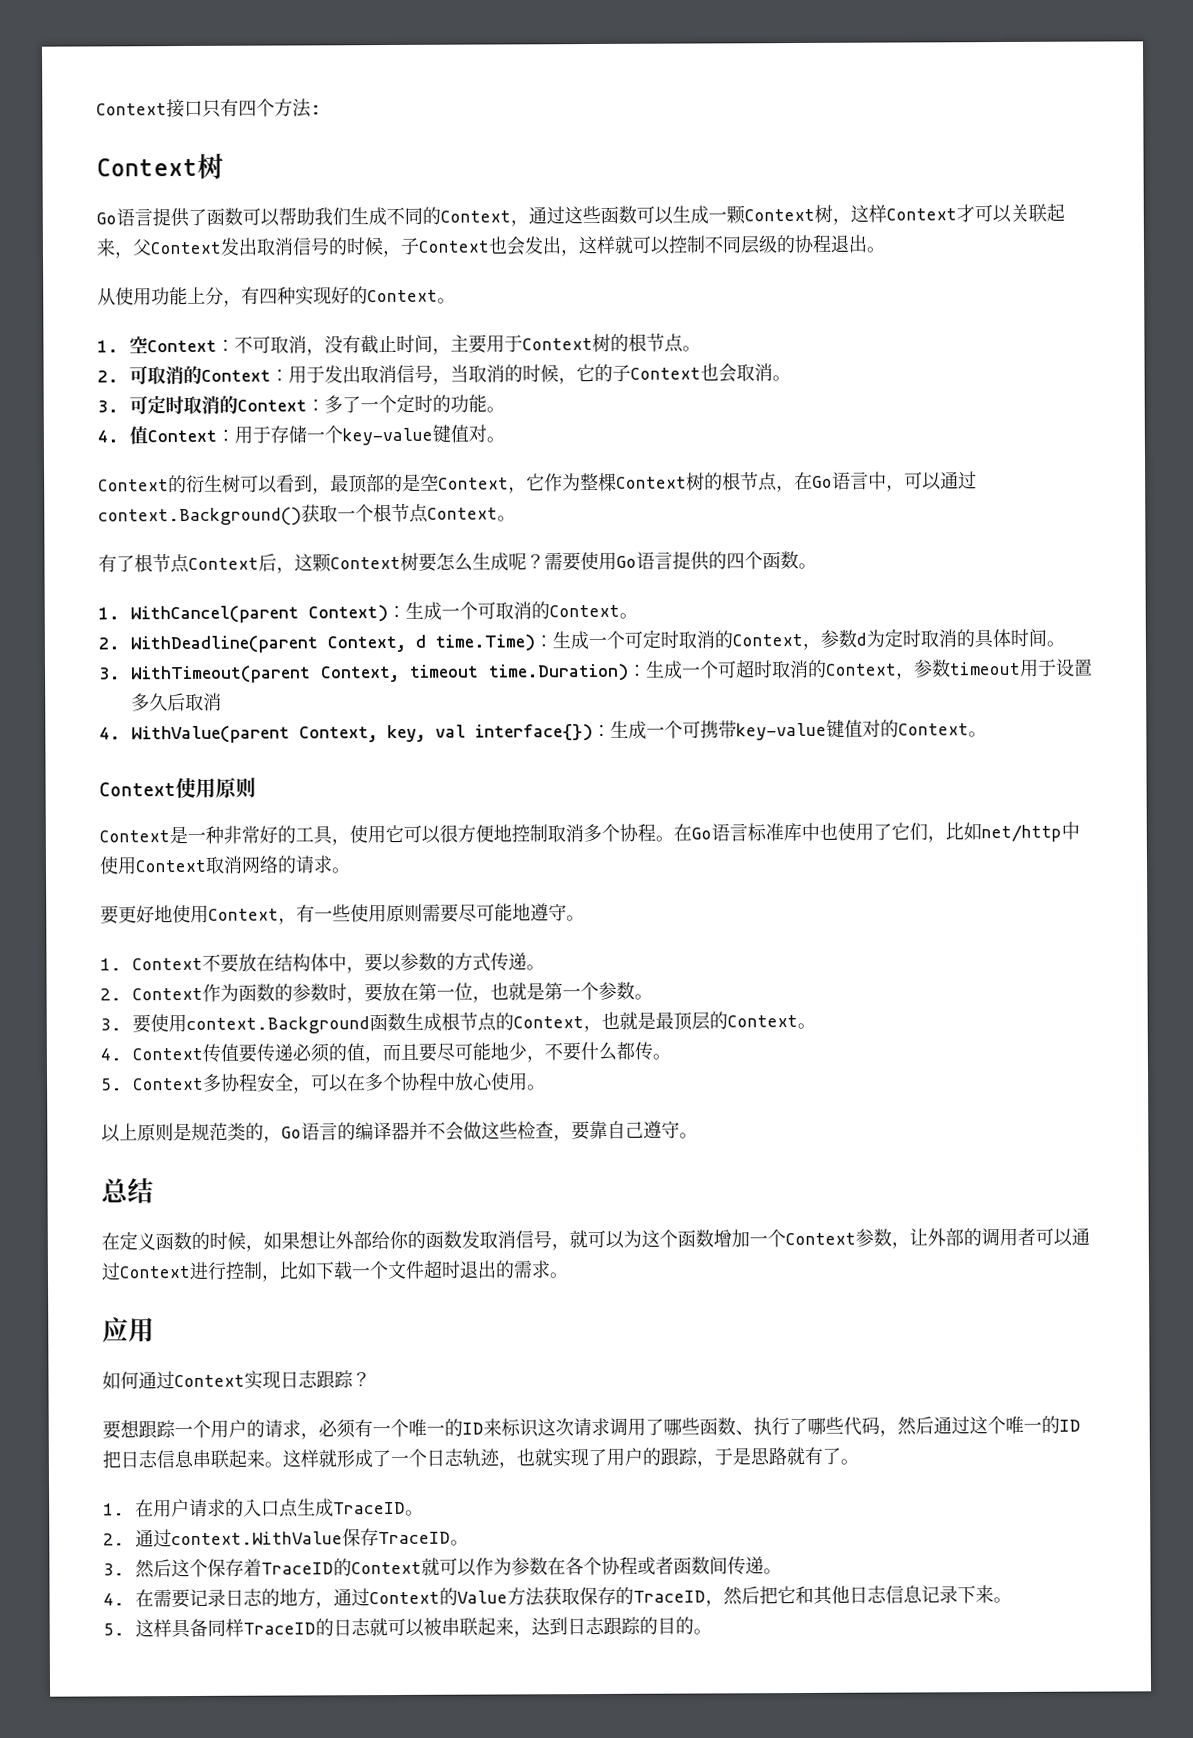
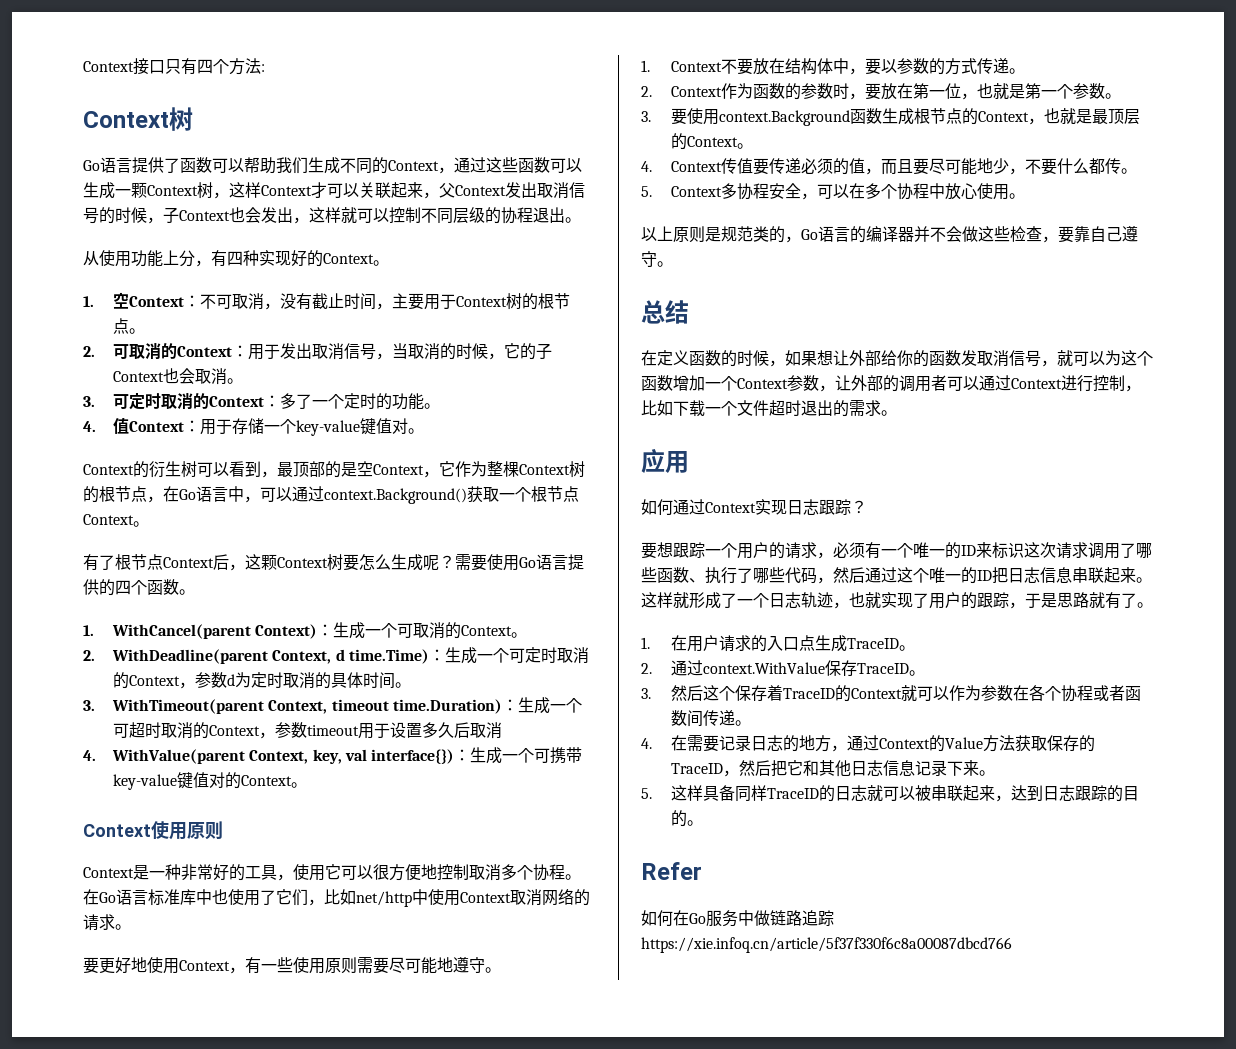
(713, 1631) none -> [641,862,702,880] [641,910,834,927] [641,937,1012,953] // Refer // 如何在Go服务中做链路追踪https://xie.infoq.cn/article/5f37f330f6c8a00087dbcd766

